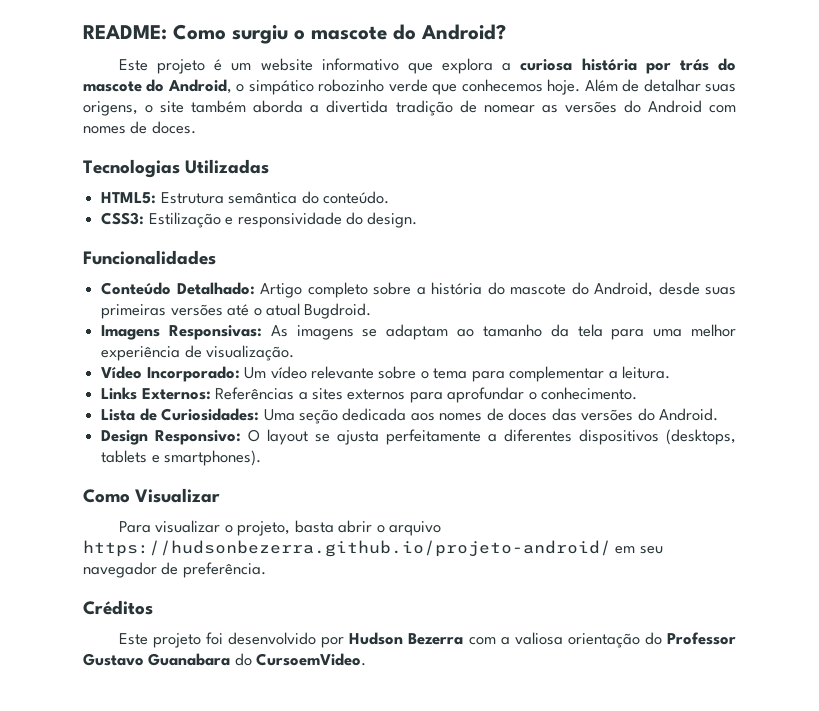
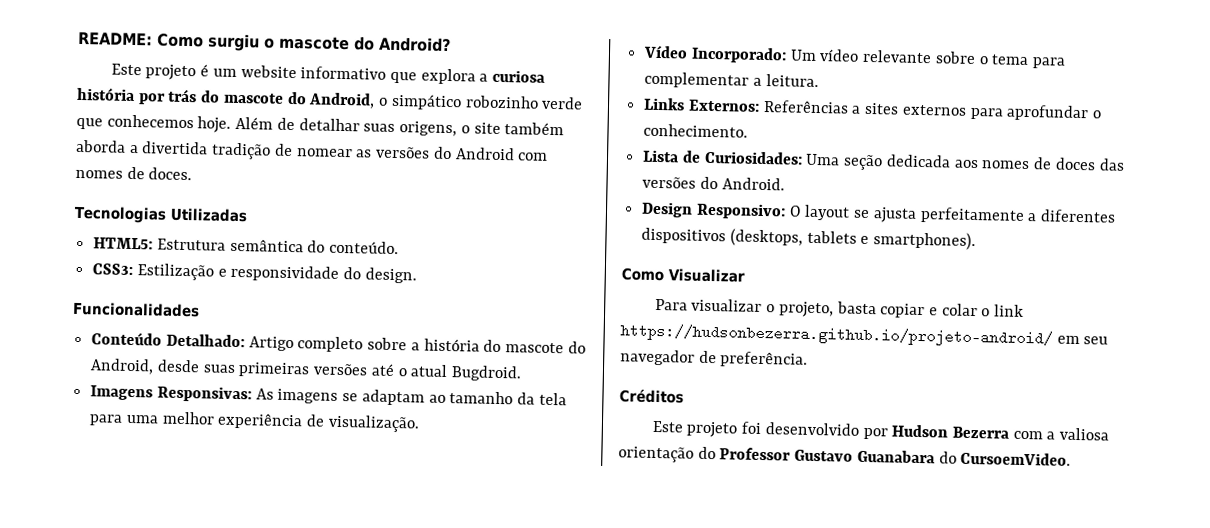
[338,520,442,536] abrir o arquivo -> [880,303,1025,319] copiar e colar o link

